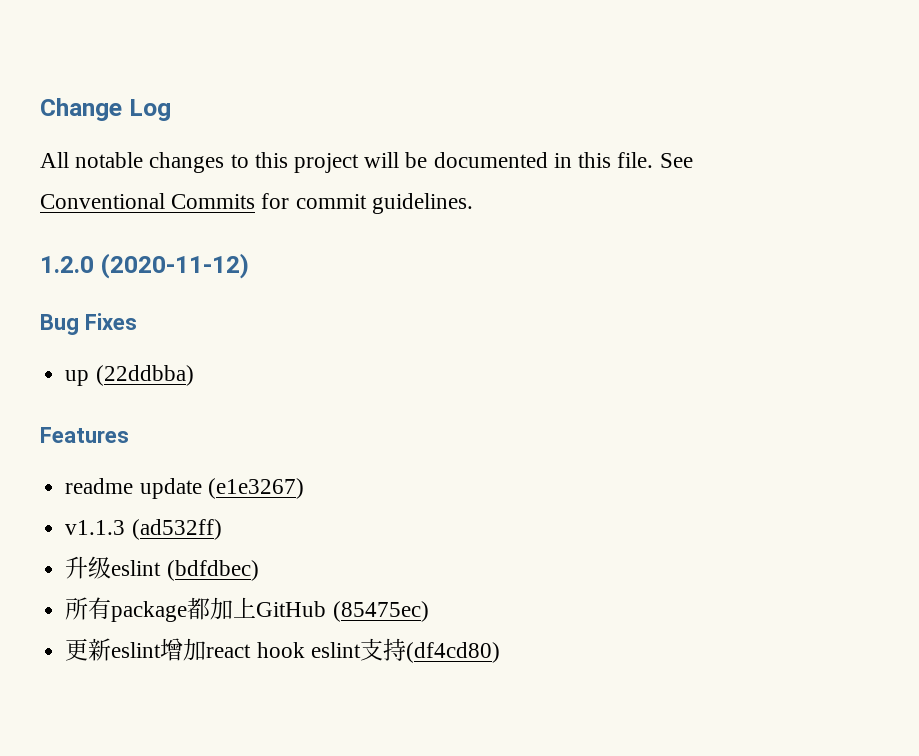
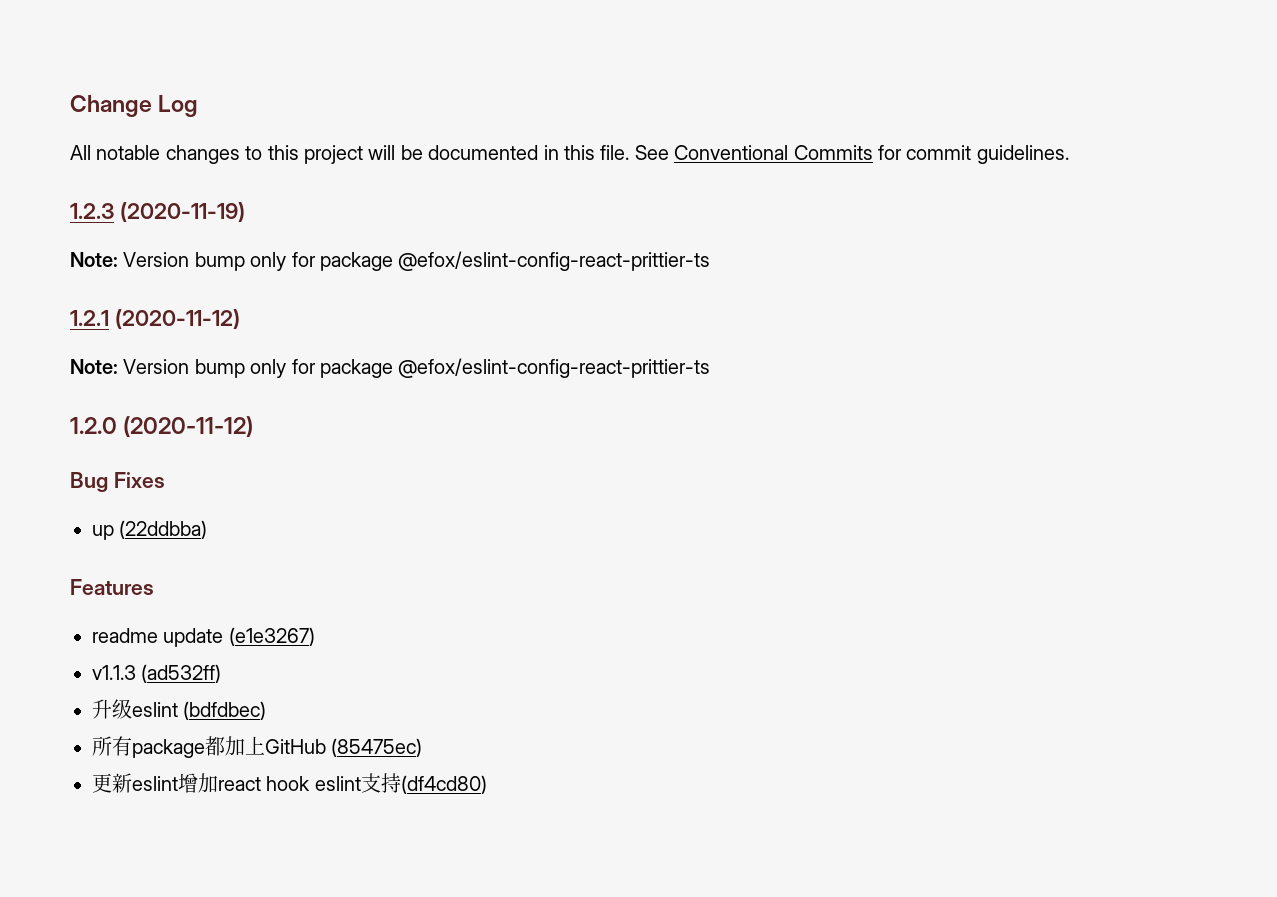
(473, 203) none -> [70,202,245,222] [70,251,711,271] [70,309,240,329] [70,358,711,378] // 1.2.3 (2020-11-19) // Note: Version bump only for package @efox/eslint-config-react-prittier-ts // 1.2.1 (2020-11-12) // Note: Version bump only for package @efox/eslint-config-react-prittier-ts

